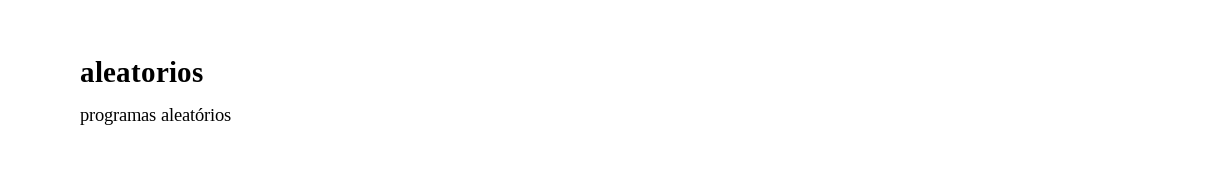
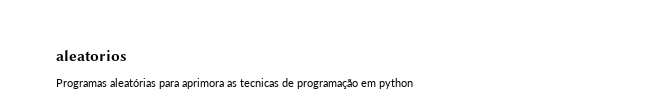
[80,108,231,125] programas aleatórios -> [56,78,413,89] Programas aleatórias para aprimora as tecnicas de programação em python

